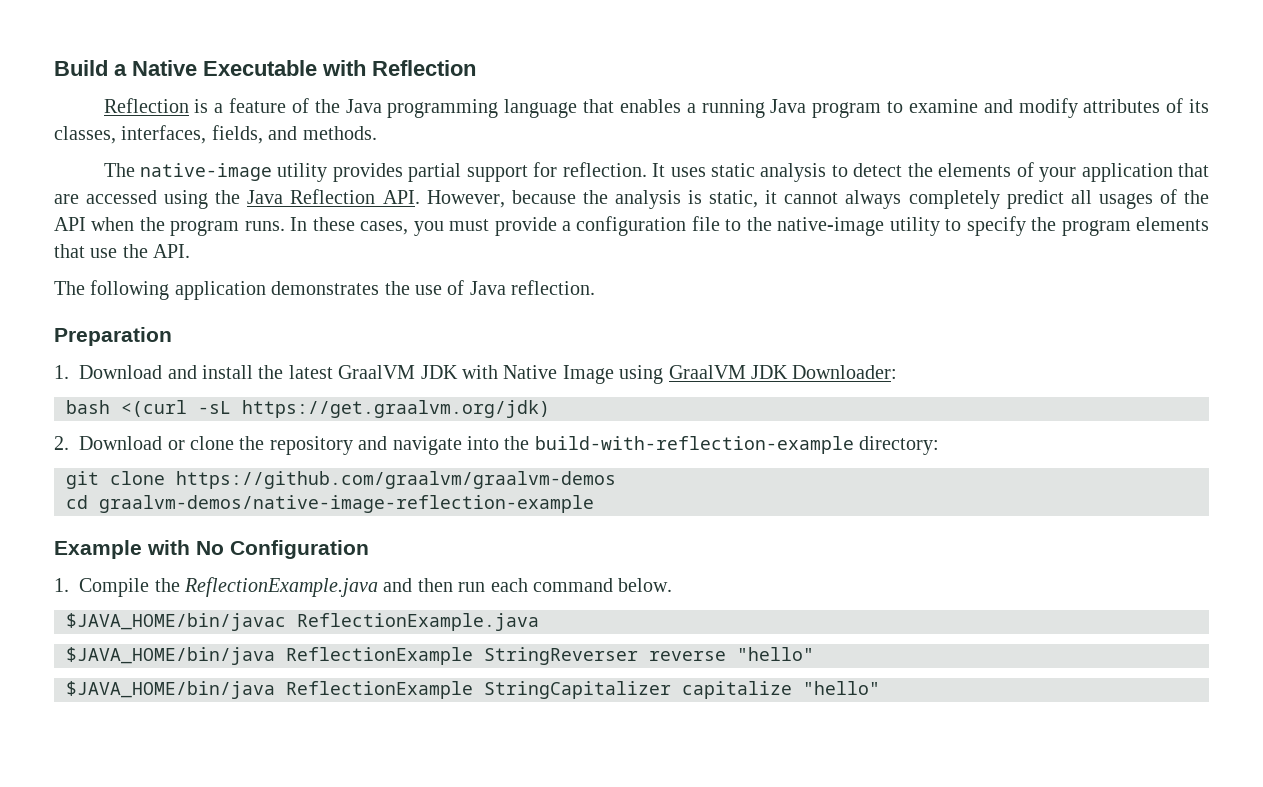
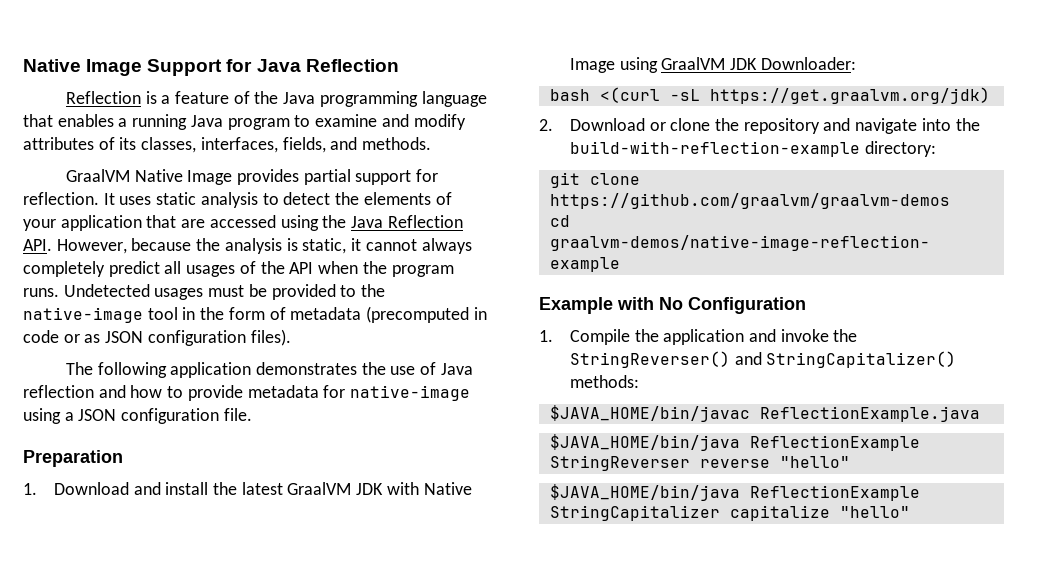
[54,60,366,76] Build a Native Executable with -> [23,59,301,76] Native Image Support for Java
[103,163,328,182] The native-image utility -> [65,169,233,185] GraalVM Native Image
[290,216,1210,236] [54,244,191,258] In these cases, you must provide a configuration file to the native-image utility to specify the program elements that use the API. -> [63,284,386,300] [23,306,487,323] [23,329,291,346] Undetected usages must be provided to the native-image tool in the form of metadata (precomputed in code or as JSON configuration files).
[511,280,596,295] reflection. -> [23,385,471,401] [23,408,252,424] reflection and how to provide metadata for native-image using a JSON configuration file.
[184,577,673,597] ReflectionExample.java and then run each command below. -> [663,329,858,345] [569,351,957,368] [569,375,639,388] application and invoke the StringReverser() and StringCapitalizer() methods:

